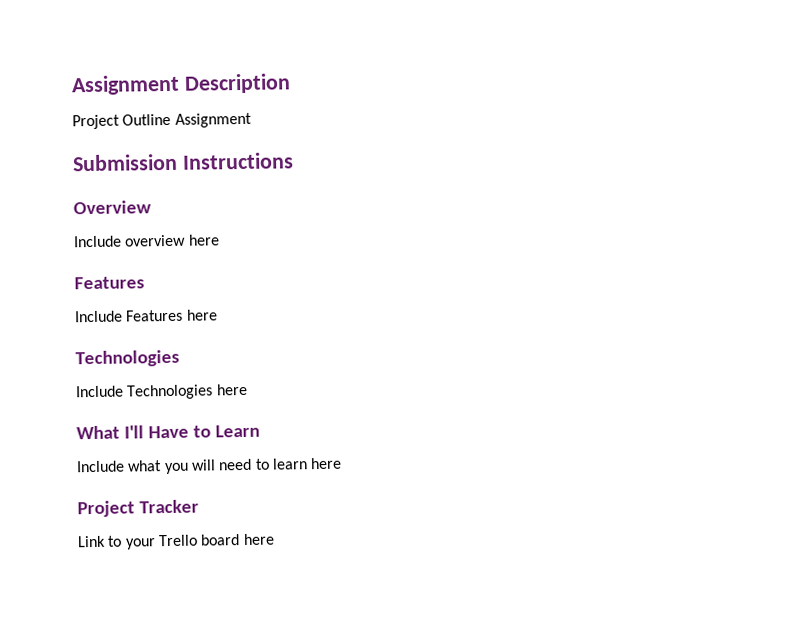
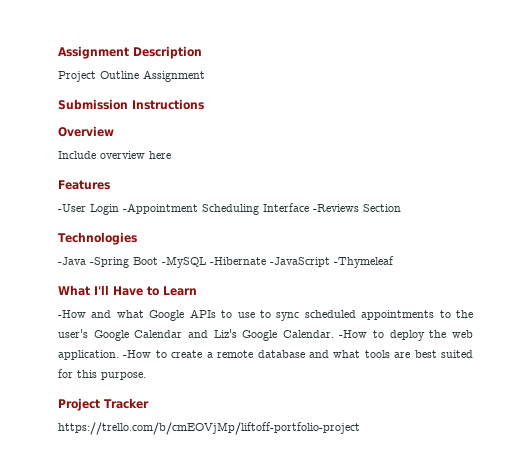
[74,309,218,323] [75,349,180,368] [75,383,248,400] Include Features here // Technologies // Include Technologies here -> [58,203,401,215] [58,232,137,245] [58,256,394,268] -User Login -Appointment Scheduling Interface -Reviews Section // Technologies // -Java -Spring Boot -MySQL -Hibernate -JavaScript -Thymeleaf
[76,457,343,475] [77,499,199,518] [77,533,275,550] Include what you will need to learn here // Project Tracker // Link to your Trello board here -> [58,309,473,321] [58,329,473,341] [58,350,474,360] [58,369,146,380] [58,398,149,411] [58,422,360,435] -How and what Google APIs to use to sync scheduled appointments to the user's Google Calendar and Liz's Google Calendar. -How to deploy the web application. -How to create a remote database and what tools are best suited for this purpose. // Project Tracker // https://trello.com/b/cmEOVjMp/liftoff-portfolio-project

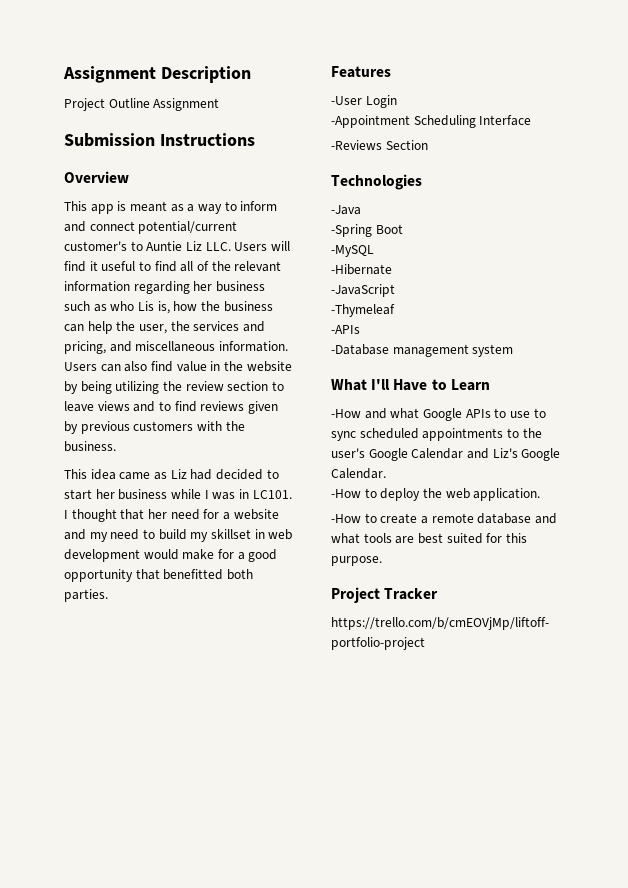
[58,151,171,159] Include overview here -> [64,201,278,214] [64,221,238,234] [64,241,290,251] [64,261,282,272] [64,281,265,294] [64,301,273,314] [64,321,265,334] [64,341,288,354] [64,361,292,372] [64,381,284,394] [64,401,278,414] [64,421,245,434] [64,441,116,452] [64,469,279,480] [64,489,292,500] [64,509,279,522] [64,529,293,542] [64,549,278,562] [64,569,253,582] [64,589,108,602] This app is meant as a way to inform and connect potential/current customer's to Auntie Liz LLC. Users will find it useful to find all of the relevant information regarding her business such as who Lis is, how the business can help the user, the services and pricing, and miscellaneous information. Users can also find value in the website by being utilizing the review section to leave views and to find reviews given by previous customers with the business. // This idea came as Liz had decided to start her business while I was in LC101. I thought that her need for a website and my need to build my skillset in web development would make for a good opportunity that benefitted both parties.
(119, 209) none -> (397, 101) //
(309, 207) none -> (532, 120) //
(86, 261) none -> (361, 210) //
(158, 261) none -> (403, 229) //
(206, 262) none -> (374, 251) //
(266, 261) none -> (392, 269) //
(330, 262) none -> (395, 290) //
(394, 262) none -> [331,325,360,334] [331,344,514,357] // -APIs // -Database management system
(334, 334) none -> (386, 473) //
(119, 355) none -> (541, 494) //

